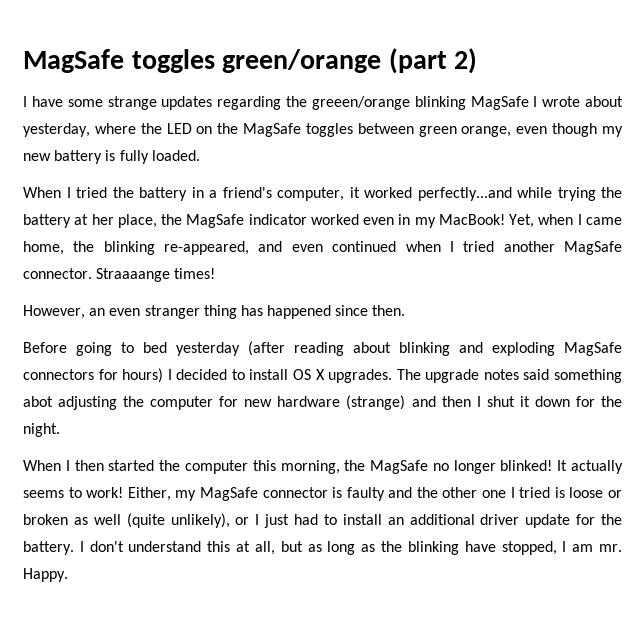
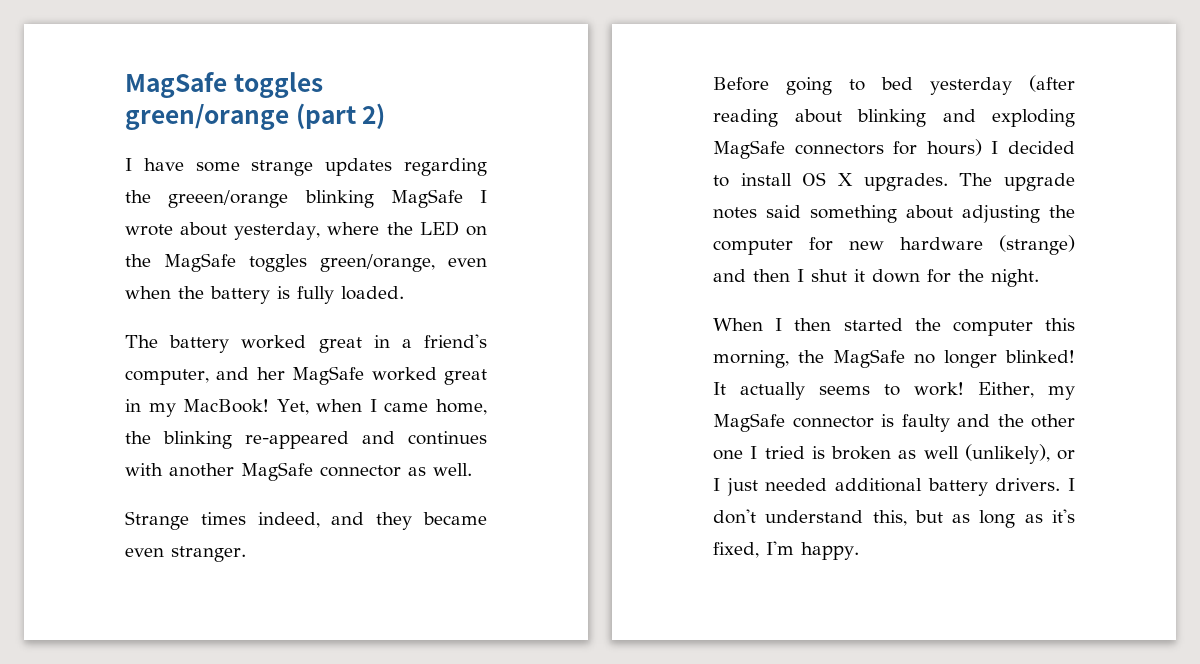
[357,123,623,137] [23,150,200,164] [23,187,622,201] [23,214,395,228] between green orange, even though my new battery is fully loaded. // When I tried the battery in a friend's computer, it worked perfectly...and while trying the battery at her place, the MagSafe indicator worked even -> [320,254,487,272] [125,286,404,304] [125,334,487,353] [125,366,487,385] green/orange, even when the battery is fully loaded. // The battery worked great in a friend's computer, and her MagSafe worked great
[164,241,623,255] [23,268,216,282] [23,305,406,319] re-appeared, and even continued when I tried another MagSafe connector. Straaaange times! // However, an even stranger thing has happened since then. -> [245,431,487,449] [125,462,472,481] [125,511,488,530] [125,546,246,562] re-appeared and continues with another MagSafe connector as well. // Strange times indeed, and they became even stranger.
[23,396,53,407] abot -> [906,205,953,219] about
[569,487,622,498] loose or -> (825, 452) none
[126,513,230,528] (quite unlikely), -> [964,444,1050,464] (unlikely),
[294,514,622,528] [23,541,623,555] [23,568,68,582] had to install an additional driver update for the battery. I don't understand this at all, but as long as the blinking have stopped, I am mr. Happy. -> [765,478,1075,496] [713,509,1075,528] [713,541,859,560] needed additional battery drivers. I don't understand this, but as long as it's fixed, I'm happy.

